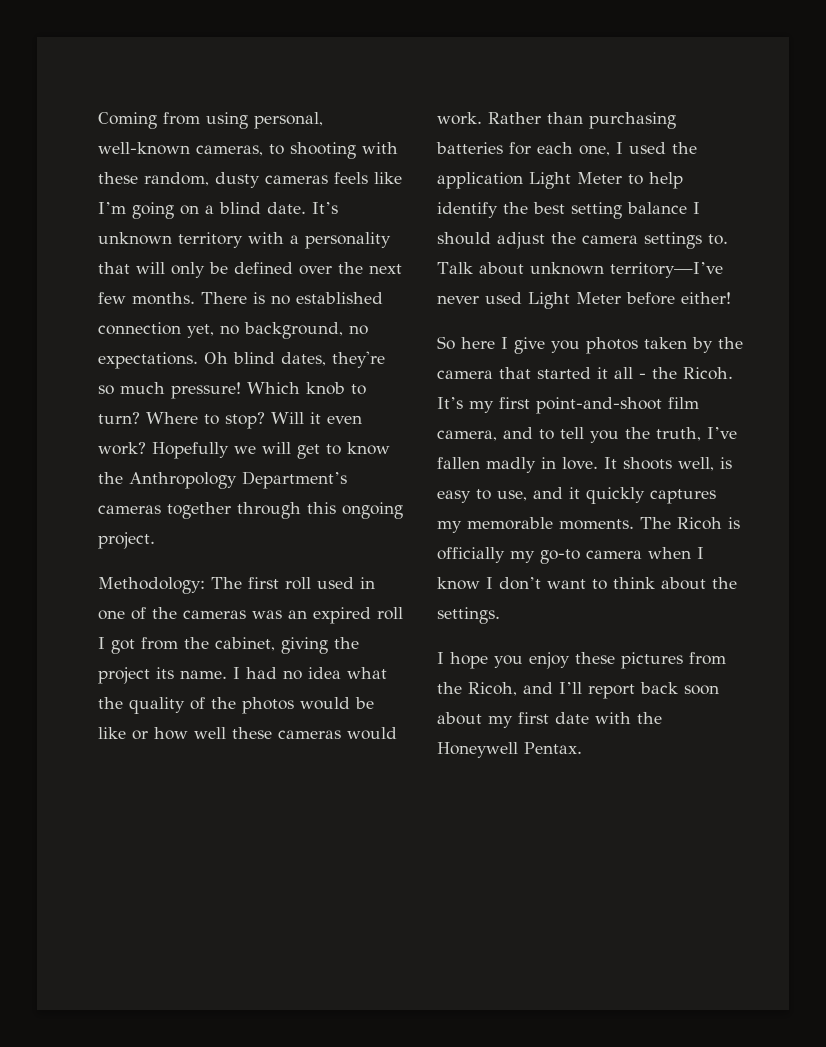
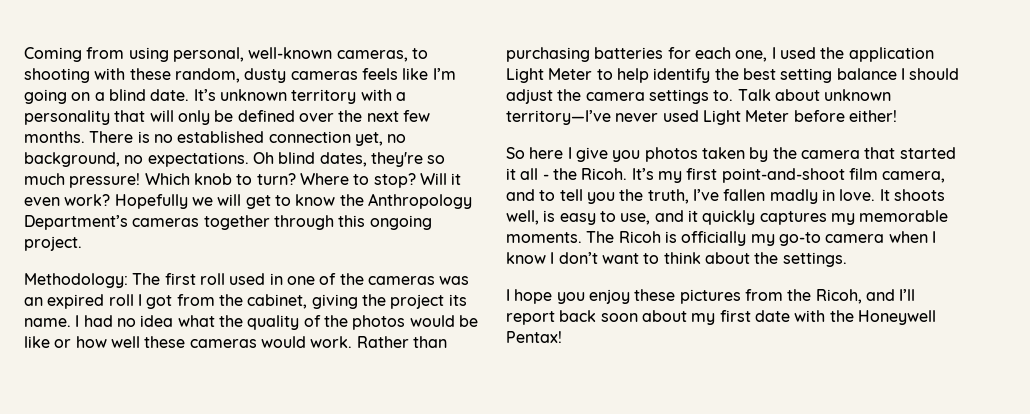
[524,742,582,754] Pentax. -> [506,331,562,343] Pentax!

